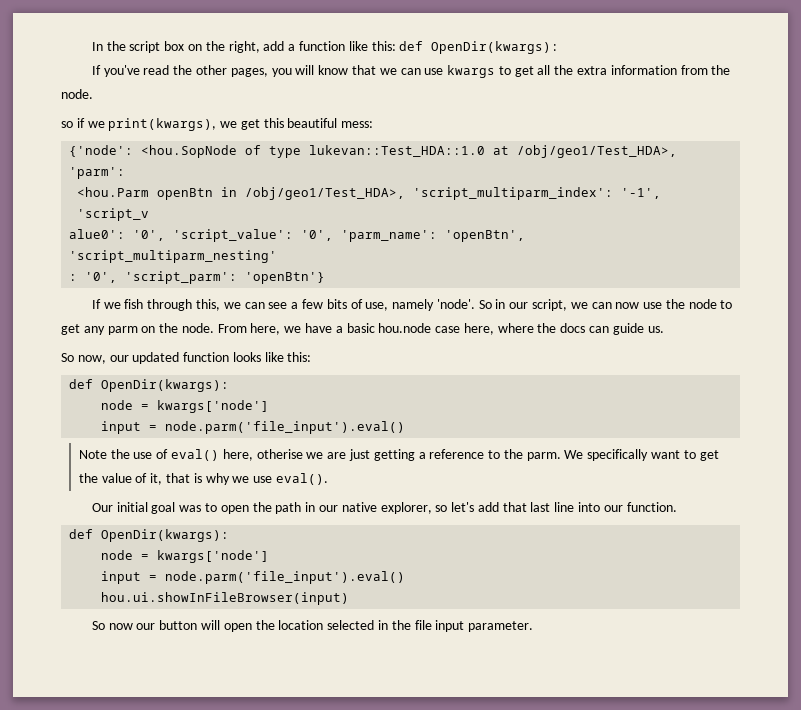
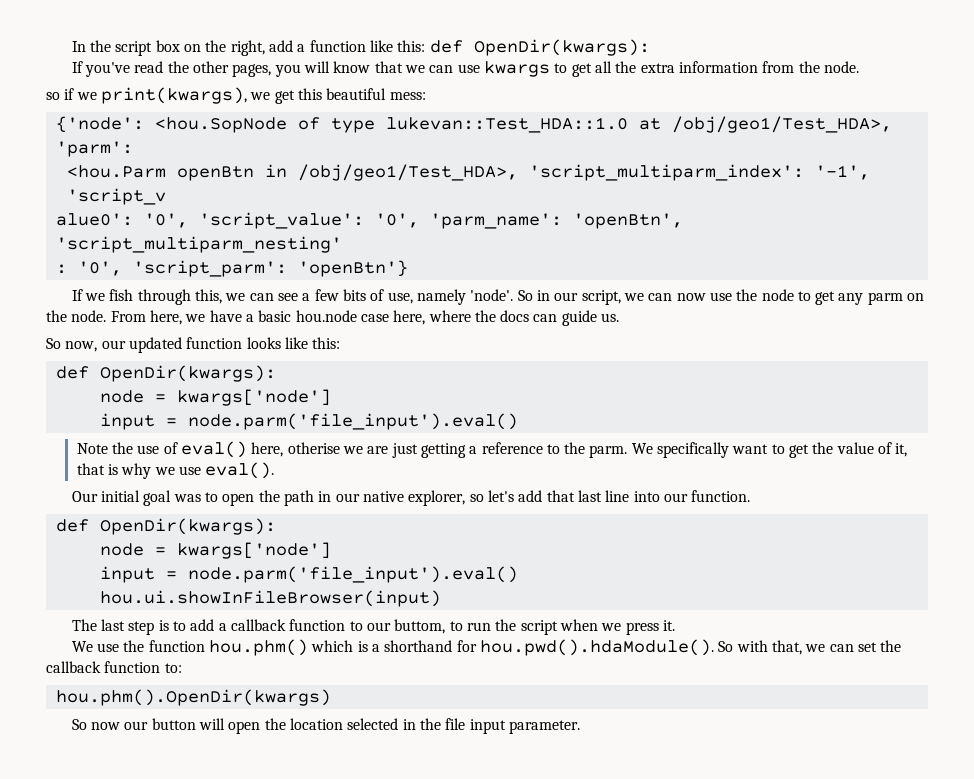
(350, 598) none -> [71,619,675,635] [71,639,902,656] [46,661,182,673] [55,689,331,706] // The last step is to add a callback function to our buttom, to run the script when we press it. // We use the function hou.phm() which is a shorthand for hou.pwd().hdaModule(). So with that, we can set the callback function to: // hou.phm().OpenDir(kwargs)

